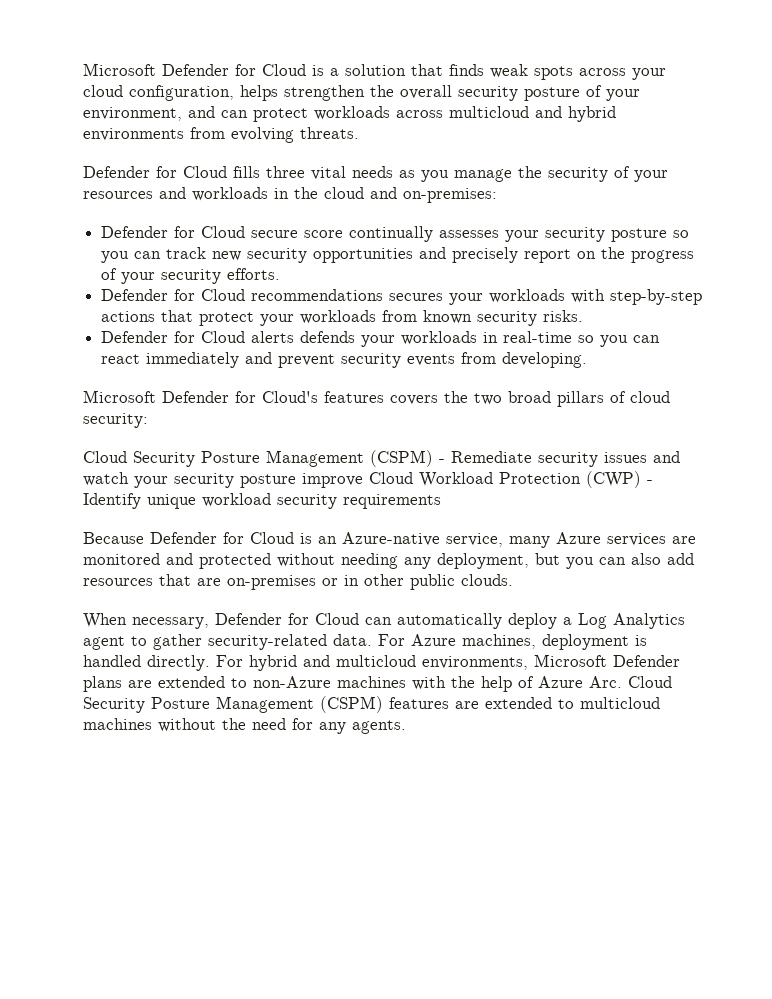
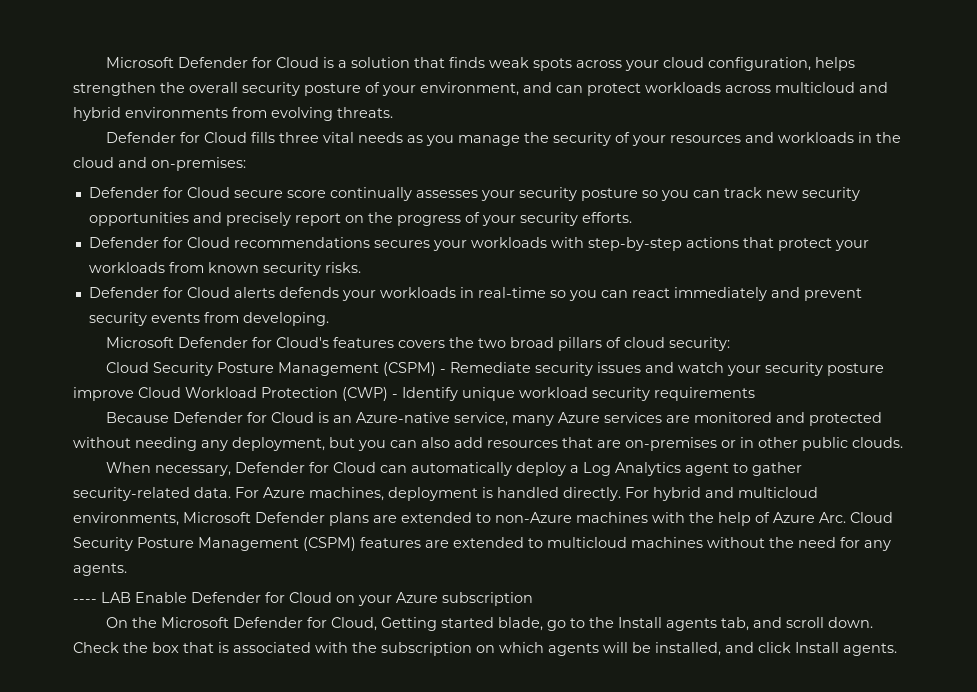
(406, 727) none -> [73,592,533,606] [106,617,874,631] [73,642,897,656] // ---- LAB Enable Defender for Cloud on your Azure subscription // On the Microsoft Defender for Cloud, Getting started blade, go to the Install agents tab, and scroll down. Check the box that is associated with the subscription on which agents will be installed, and click Install agents.

